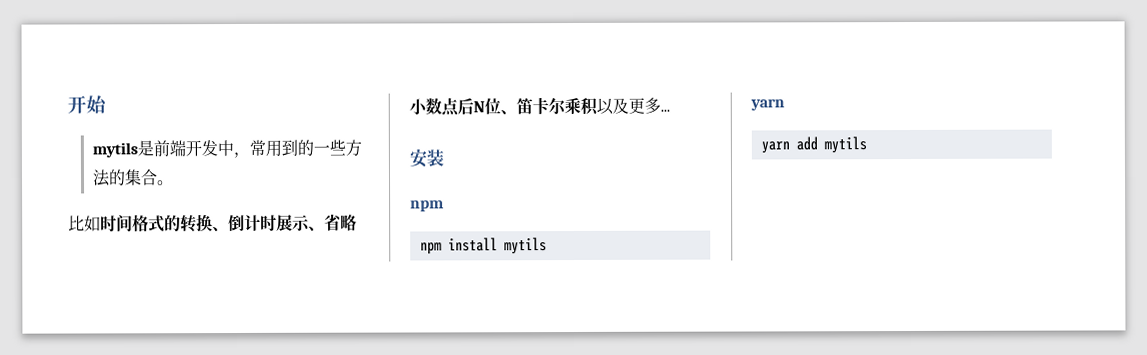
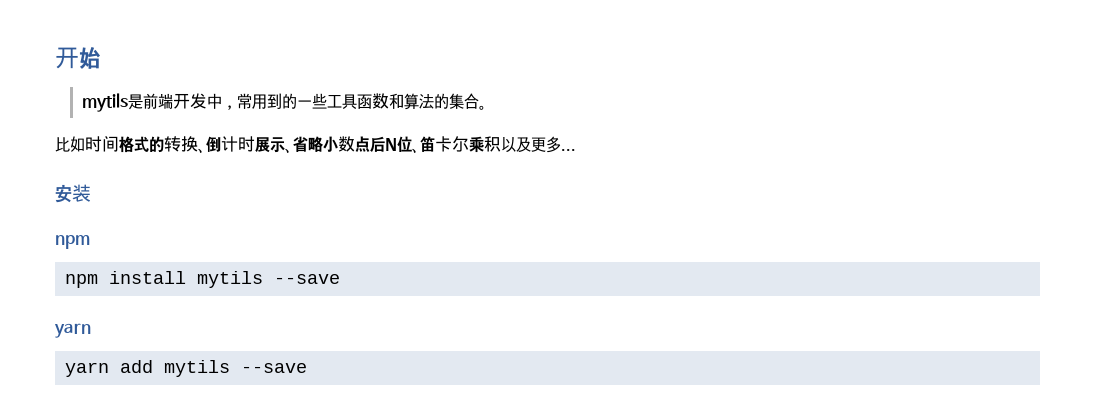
[344,139,362,157] 方 -> [326,93,419,110] 工具函数和算
(547, 246) none -> [274,274,341,284] --save
(867, 145) none -> [241,363,308,373] --save

